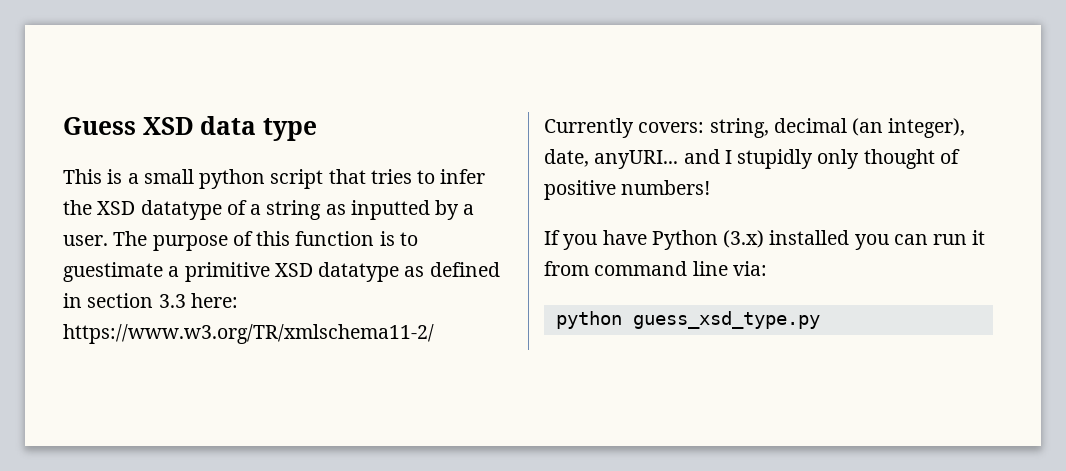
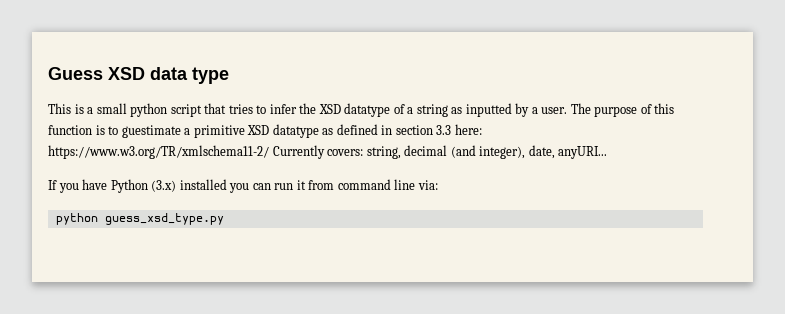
[852,118,884,136] (an -> [450,145,476,158] (and
[683,149,960,169] [544,180,711,200] and I stupidly only thought of positive numbers! -> (608, 152) none

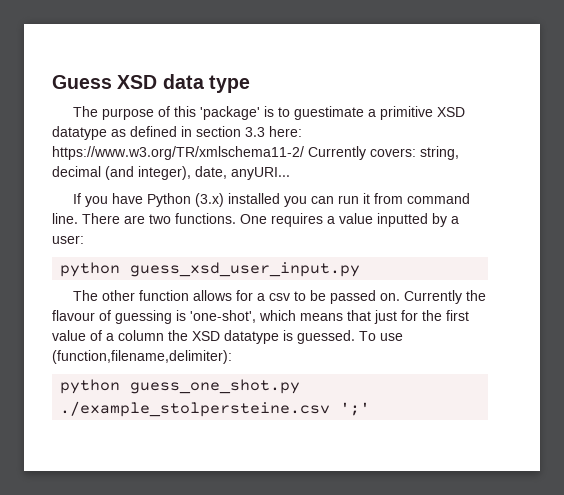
[48,103,568,117] This is a small python script that tries to infer the XSD datatype of a string as inputted by a user. -> (250, 84) none
[48,125,92,135] function -> [200,106,261,120] 'package'
[394,179,438,190] [55,213,224,225] line via: // python guess_xsd_type.py -> [52,213,459,227] [52,235,84,244] [60,262,361,277] [73,290,487,304] [52,310,469,324] [52,330,403,344] [52,350,232,364] [60,379,301,394] [60,401,371,417] line. There are two functions. One requires a value inputted by a user: // python guess_xsd_user_input.py // The other function allows for a csv to be passed on. Currently the flavour of guessing is 'one-shot', which means that just for the first value of a column the XSD datatype is guessed. To use (function,filename,delimiter): // python guess_one_shot.py ./example_stolpersteine.csv ';'

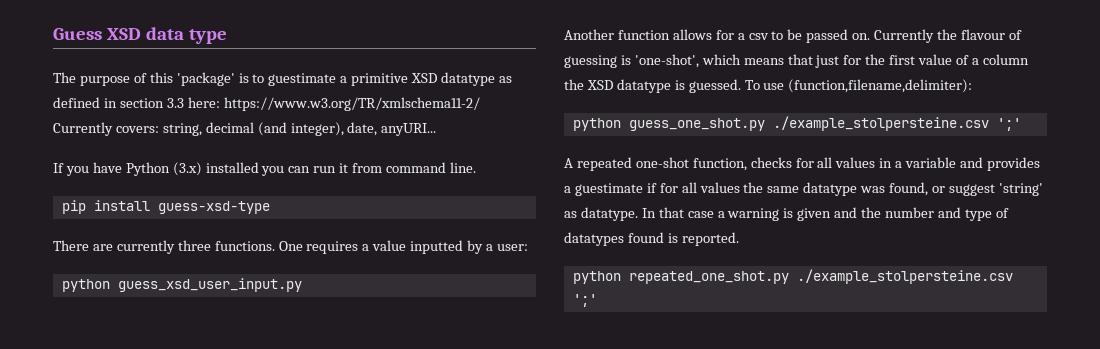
[82,213,171,224] There are two -> [61,200,270,214] [53,240,211,254] // pip install guess-xsd-type // There are currently three
[73,290,136,301] The other -> [564,29,614,40] Another
(371, 409) none -> [564,157,1040,171] [564,182,1043,196] [564,207,1009,221] [564,232,739,246] [572,269,1013,284] [572,294,597,307] // A repeated one-shot function, checks for all values in a variable and provides a guestimate if for all values the same datatype was found, or suggest 'string' as datatype. In that case a warning is given and the number and type of datatypes found is reported. // python repeated_one_shot.py ./example_stolpersteine.csv ';'

